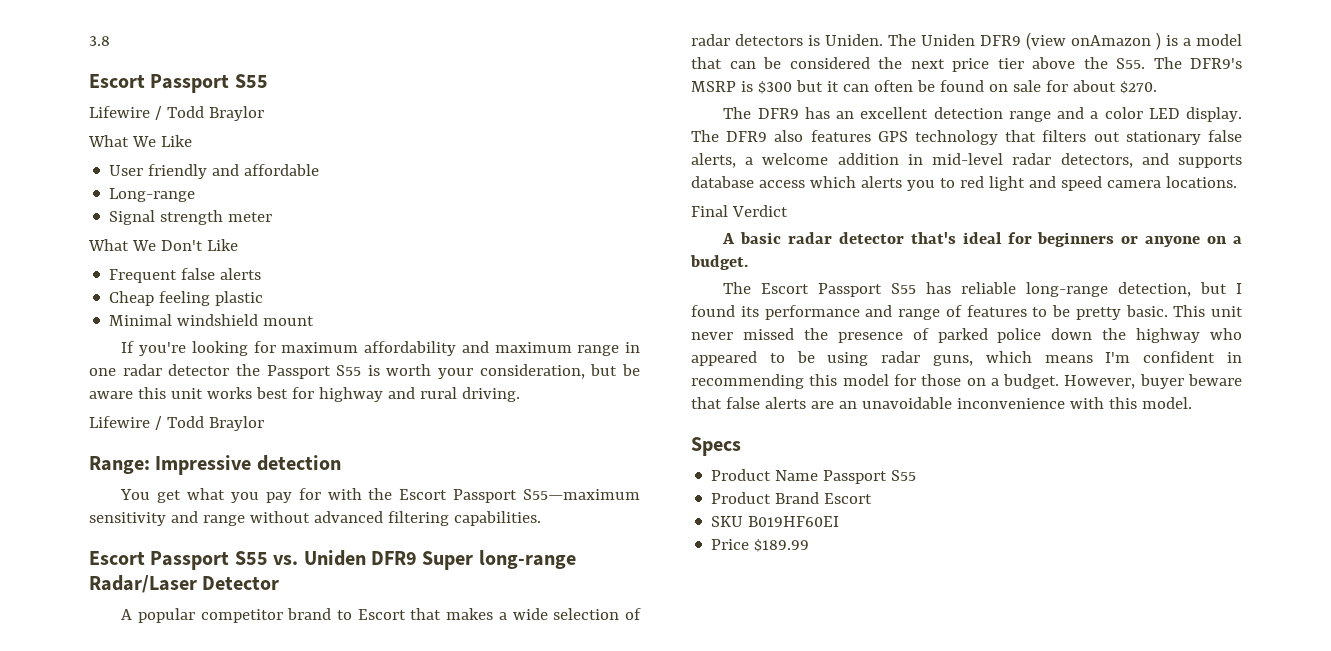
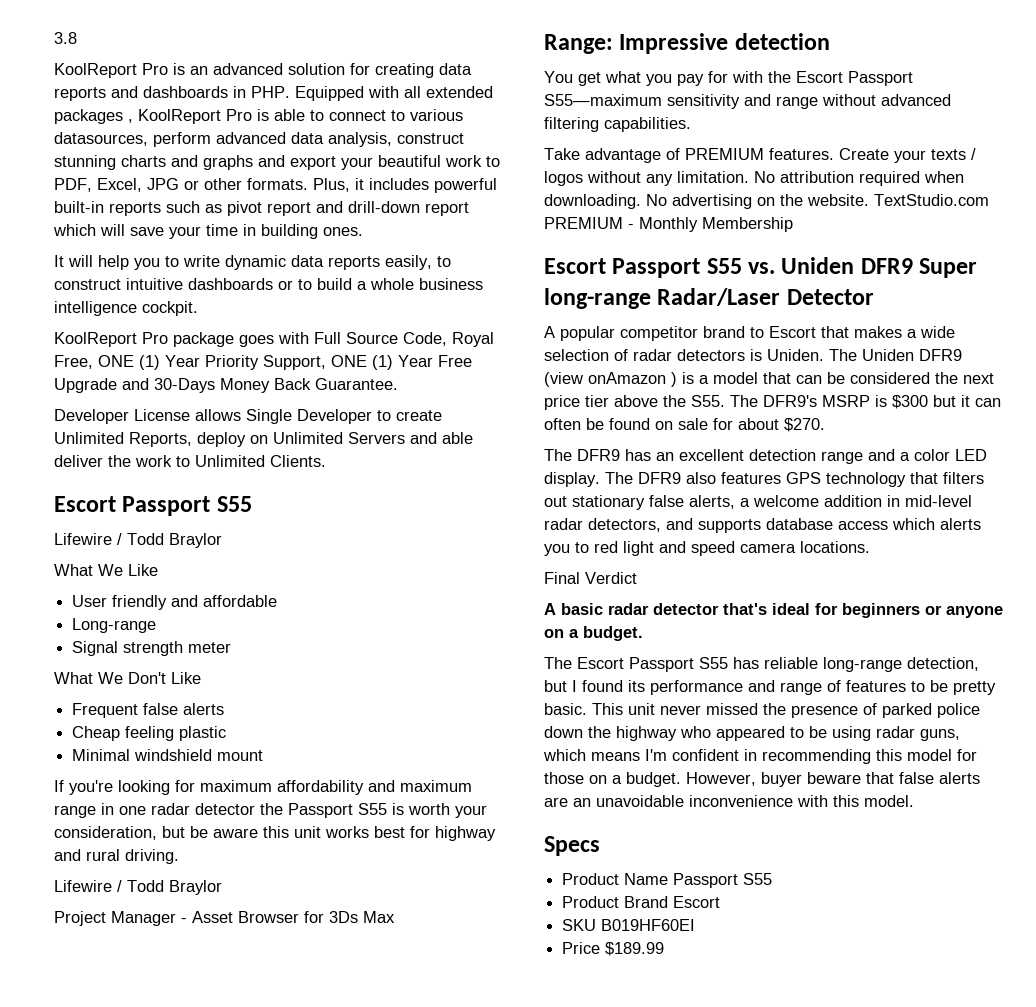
(110, 41) none -> [54,63,472,78] [54,86,493,101] [54,109,463,124] [54,132,464,147] [54,155,500,170] [54,178,497,193] [54,201,469,216] [53,224,363,239] [54,255,451,270] [54,278,483,290] [54,301,198,316] [54,332,494,347] [54,355,472,370] [54,378,398,393] [54,409,442,424] [54,432,473,447] [54,455,326,467] // KoolReport Pro is an advanced solution for creating data reports and dashboards in PHP. Equipped with all extended packages , KoolReport Pro is able to connect to various datasources, perform advanced data analysis, construct stunning charts and graphs and export your beautiful work to PDF, Excel, JPG or other formats. Plus, it includes powerful built-in reports such as pivot report and drill-down report which will save your time in building ones. // It will help you to write dynamic data reports easily, to construct intuitive dashboards or to build a whole business intelligence cockpit. // KoolReport Pro package goes with Full Source Code, Royal Free, ONE (1) Year Priority Support, ONE (1) Year Free Upgrade and 30-Days Money Back Guarantee. // Developer License allows Single Developer to create Unlimited Reports, deploy on Unlimited Servers and able deliver the work to Unlimited Clients.
(264, 423) none -> [54,911,395,926] // Project Manager - Asset Browser for 3Ds Max
(541, 518) none -> [544,148,976,163] [544,171,964,186] [544,194,989,209] [544,217,793,232] // Take advantage of PREMIUM features. Create your texts / logos without any limitation. No attribution required when downloading. No advertising on the website. TextStudio.com PREMIUM - Monthly Membership

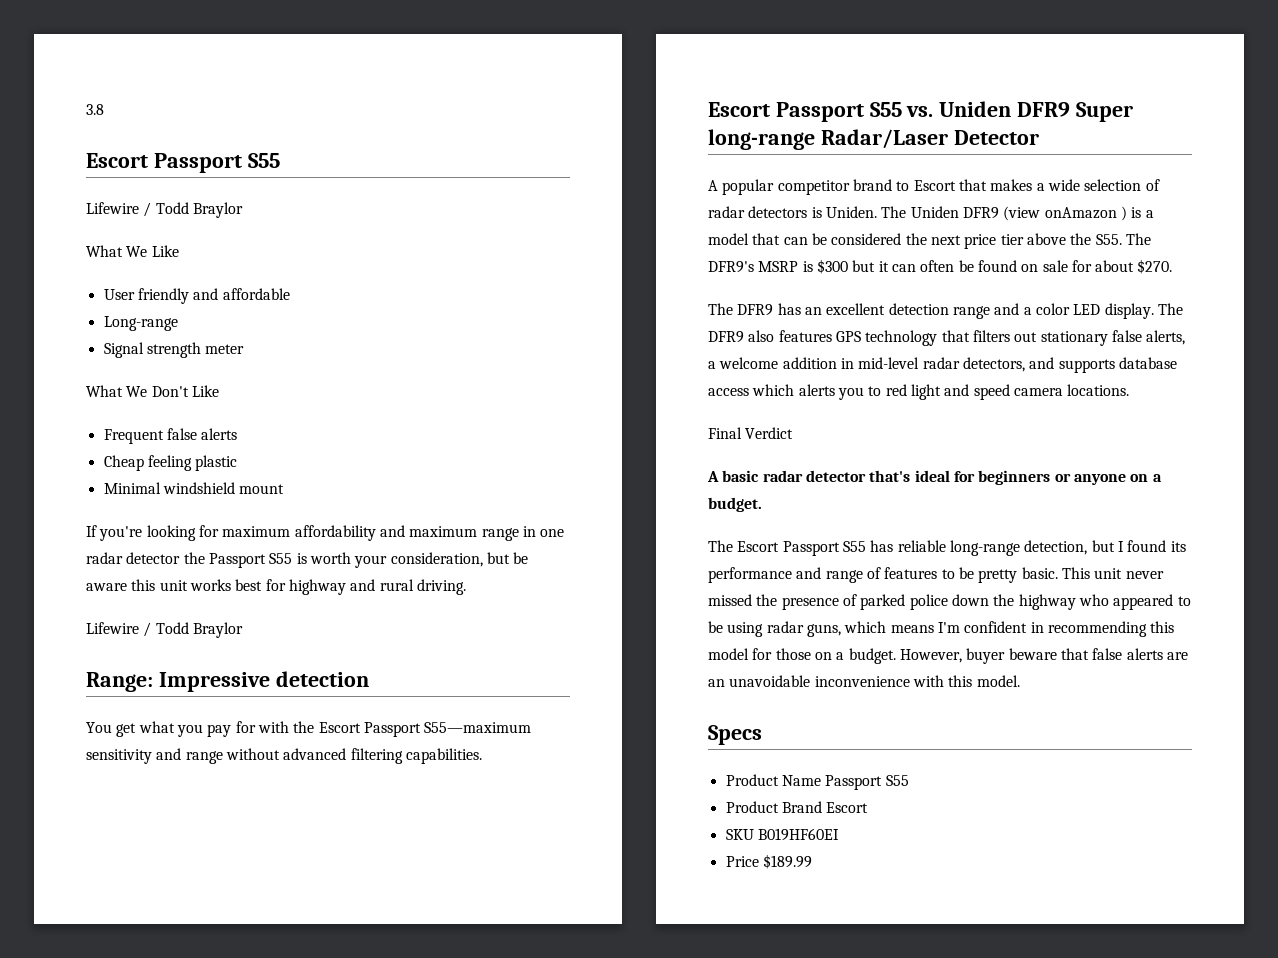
[54,63,472,78] [54,86,493,101] [54,109,463,124] [54,132,464,147] [54,155,500,170] [54,178,497,193] [54,201,469,216] [53,224,363,239] [54,255,451,270] [54,278,483,290] [54,301,198,316] [54,332,494,347] [54,355,472,370] [54,378,398,393] [54,409,442,424] [54,432,473,447] [54,455,326,467] // KoolReport Pro is an advanced solution for creating data reports and dashboards in PHP. Equipped with all extended packages , KoolReport Pro is able to connect to various datasources, perform advanced data analysis, construct stunning charts and graphs and export your beautiful work to PDF, Excel, JPG or other formats. Plus, it includes powerful built-in reports such as pivot report and drill-down report which will save your time in building ones. // It will help you to write dynamic data reports easily, to construct intuitive dashboards or to build a whole business intelligence cockpit. // KoolReport Pro package goes with Full Source Code, Royal Free, ONE (1) Year Priority Support, ONE (1) Year Free Upgrade and 30-Days Money Back Guarantee. // Developer License allows Single Developer to create Unlimited Reports, deploy on Unlimited Servers and able deliver the work to Unlimited Clients. -> (104, 109) none
[54,911,395,926] // Project Manager - Asset Browser for 3Ds Max -> (243, 630) none
[544,148,976,163] [544,171,964,186] [544,194,989,209] [544,217,793,232] // Take advantage of PREMIUM features. Create your texts / logos without any limitation. No attribution required when downloading. No advertising on the website. TextStudio.com PREMIUM - Monthly Membership -> (482, 756) none

